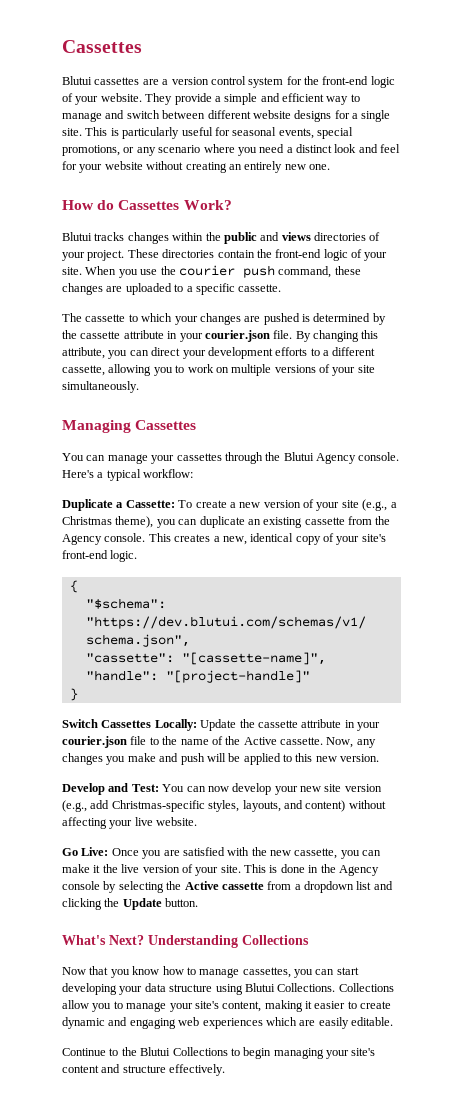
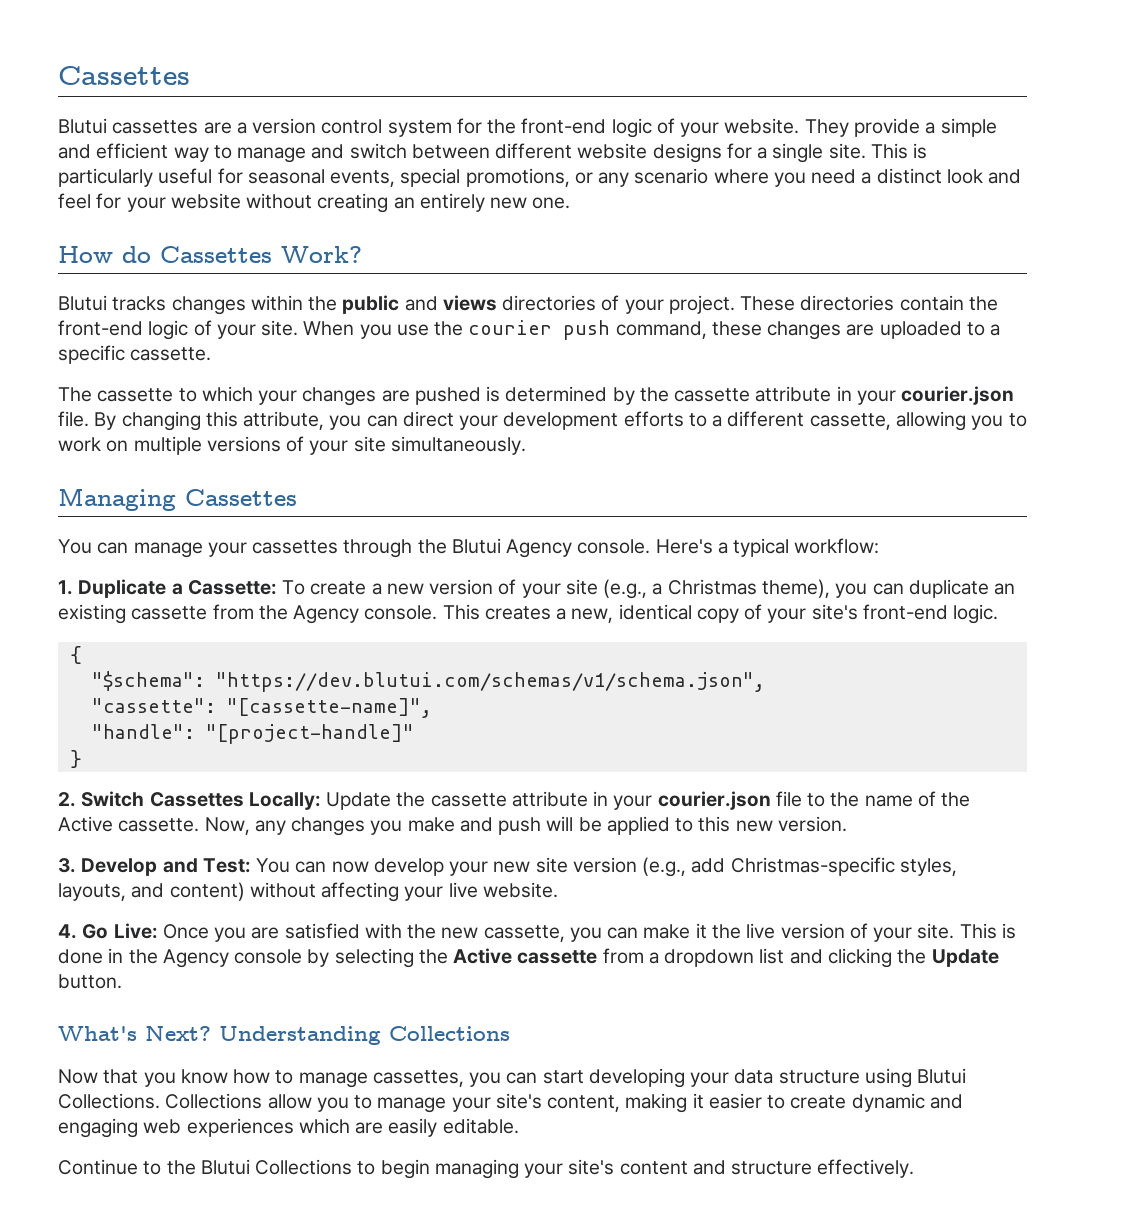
(194, 473) none -> [58,580,73,595] 1.
(78, 694) none -> [58,792,76,807] 2.
(380, 758) none -> [58,858,76,873] 3.
(198, 821) none -> [58,924,77,939] 4.

